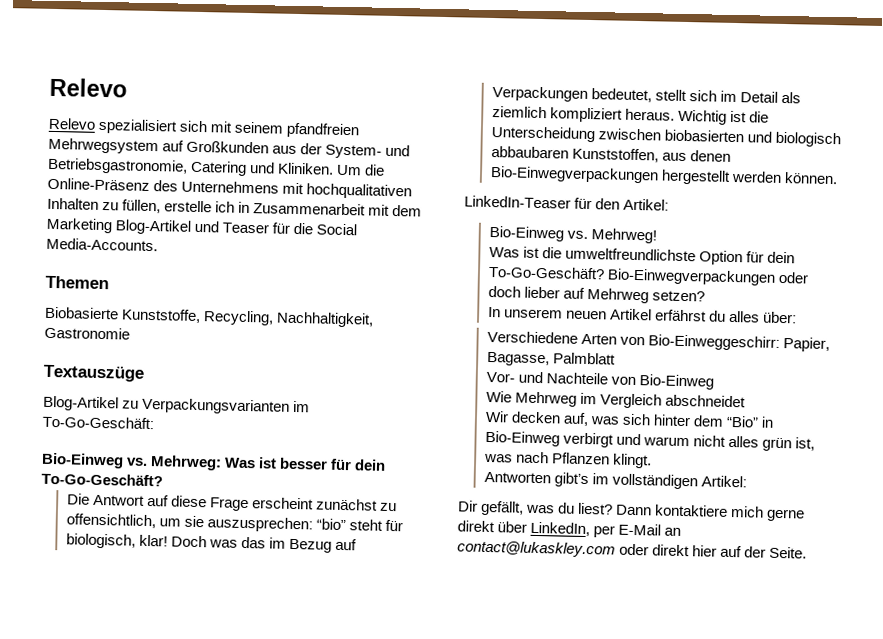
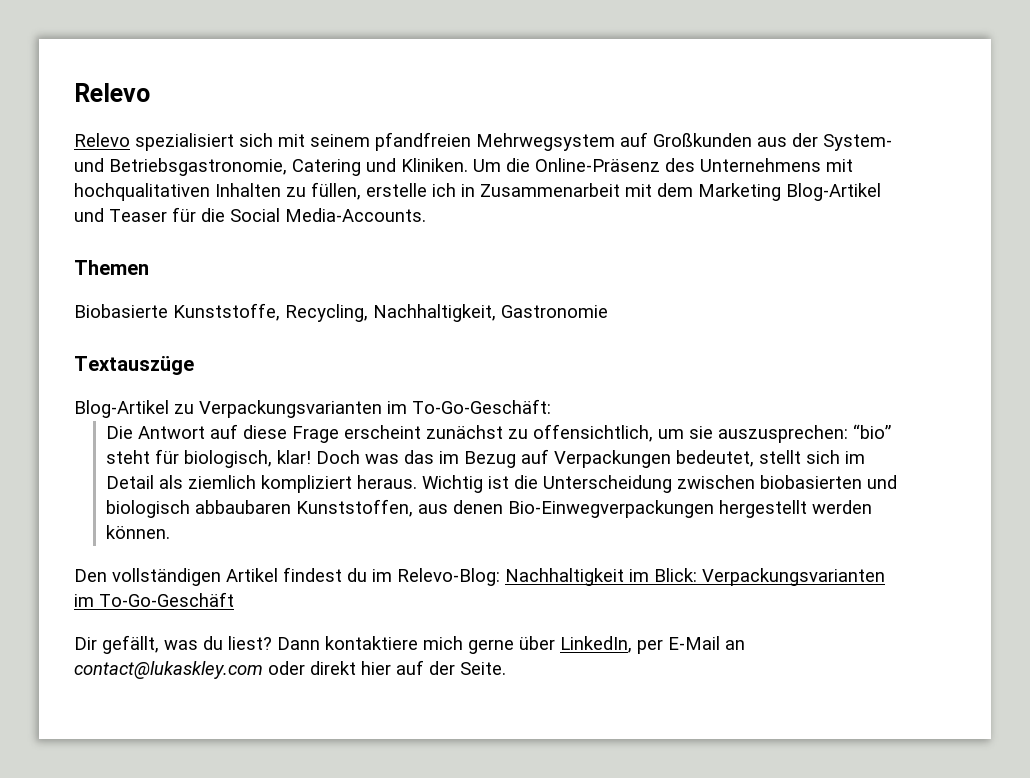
[41,452,387,471] [41,472,163,487] // Bio-Einweg vs. Mehrweg: Was ist besser für dein To-Go-Geschäft? -> (551, 406) none
[464,195,670,211] [488,225,657,244] [488,246,796,266] [487,265,809,286] [487,285,705,304] [487,306,798,324] [486,330,830,352] [486,351,616,367] [485,371,714,390] [485,390,746,409] [484,410,775,428] [484,430,816,452] [483,451,652,469] [483,471,747,490] LinkedIn-Teaser für den Artikel: // Bio-Einweg vs. Mehrweg! // Was ist die umweltfreundlichste Option für dein To-Go-Geschäft? Bio-Einwegverpackungen oder doch lieber auf Mehrweg setzen? // In unserem neuen Artikel erfährst du alles über: // Verschiedene Arten von Bio-Einweggeschirr: Papier, Bagasse, Palmblatt // Vor- und Nachteile von Bio-Einweg // Wie Mehrweg im Vergleich abschneidet // Wir decken auf, was sich hinter dem “Bio” in Bio-Einweg verbirgt und warum nicht alles grün ist, was nach Pflanzen klingt. // Antworten gibt’s im vollständigen Artikel: -> [74,567,885,586] [74,592,234,607] Den vollständigen Artikel findest du im Relevo-Blog: Nachhaltigkeit im Blick: Verpackungsvarianten im To-Go-Geschäft
[457,520,495,533] direkt -> (514, 646) none

